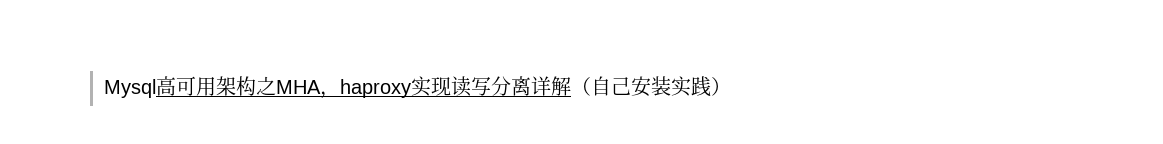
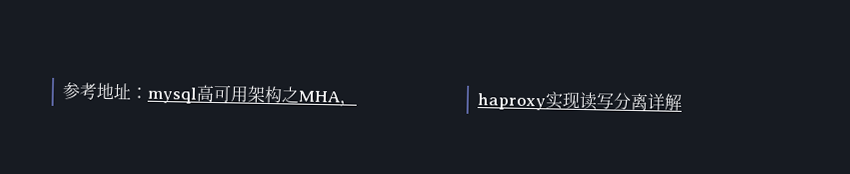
[104,79,157,98] Mysql -> [62,82,198,104] 参考地址：mysql
[571,76,732,97] （自己安装实践） -> (683, 102) none

